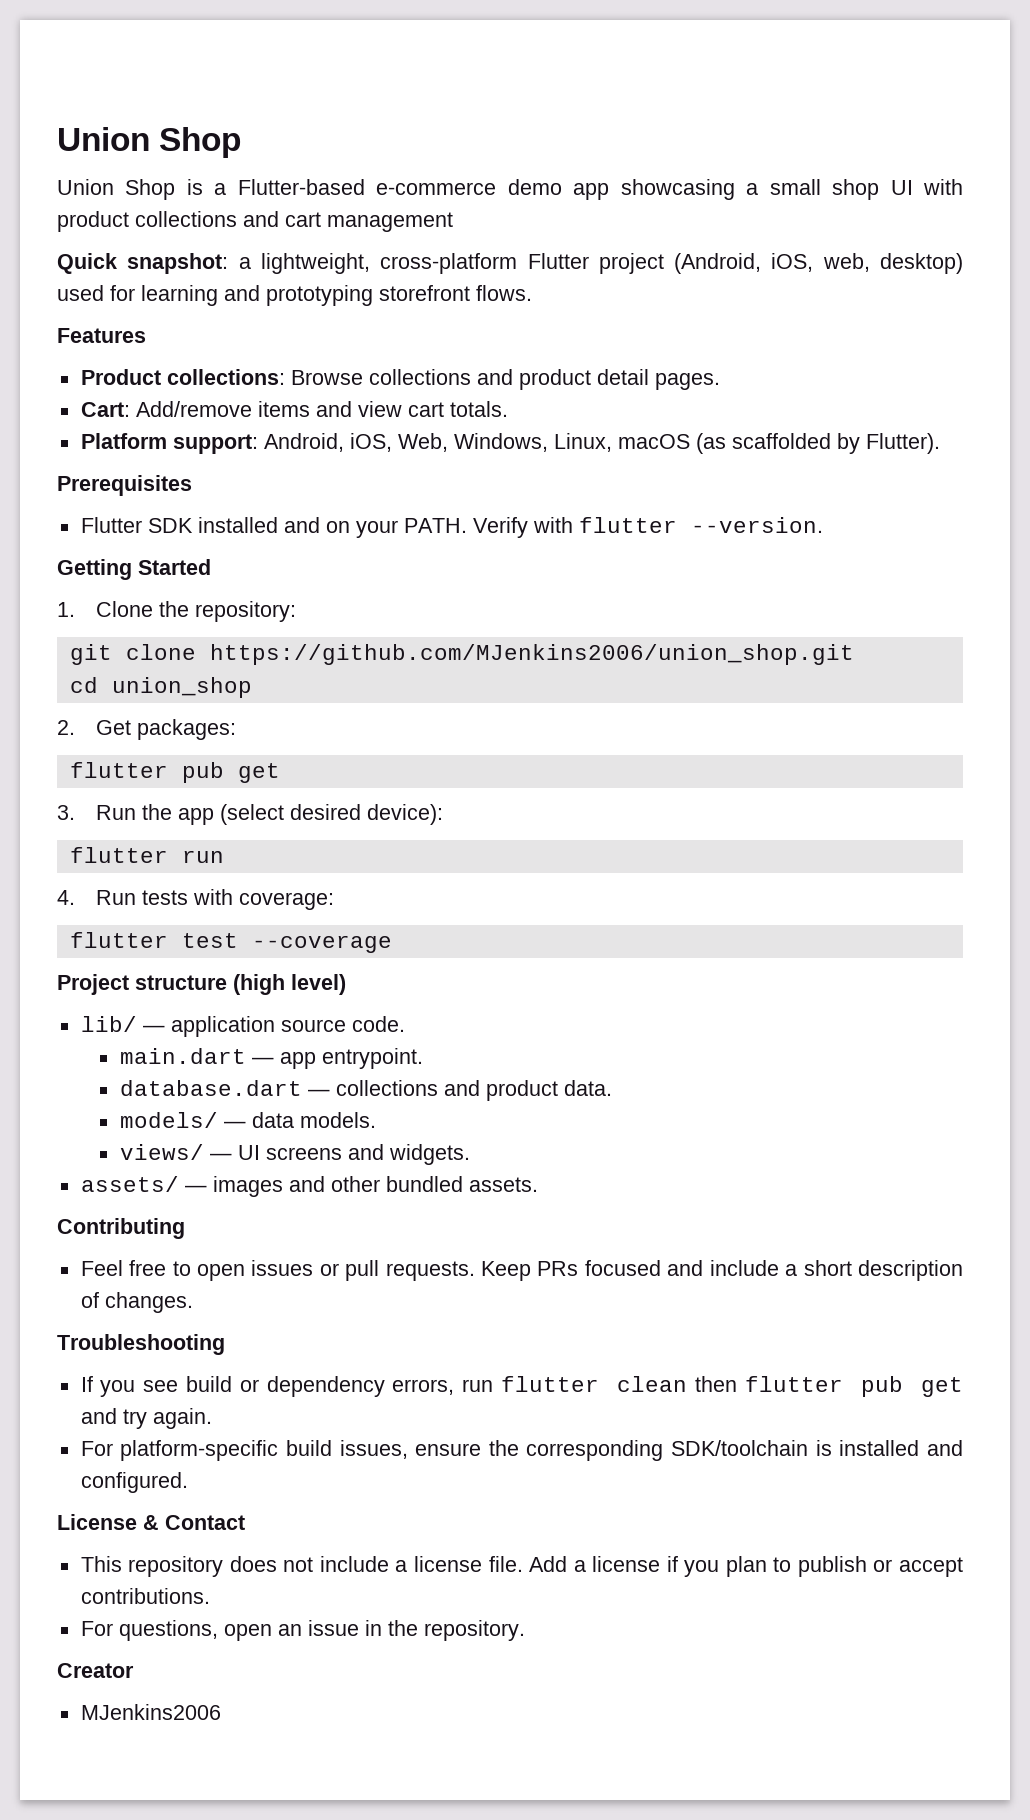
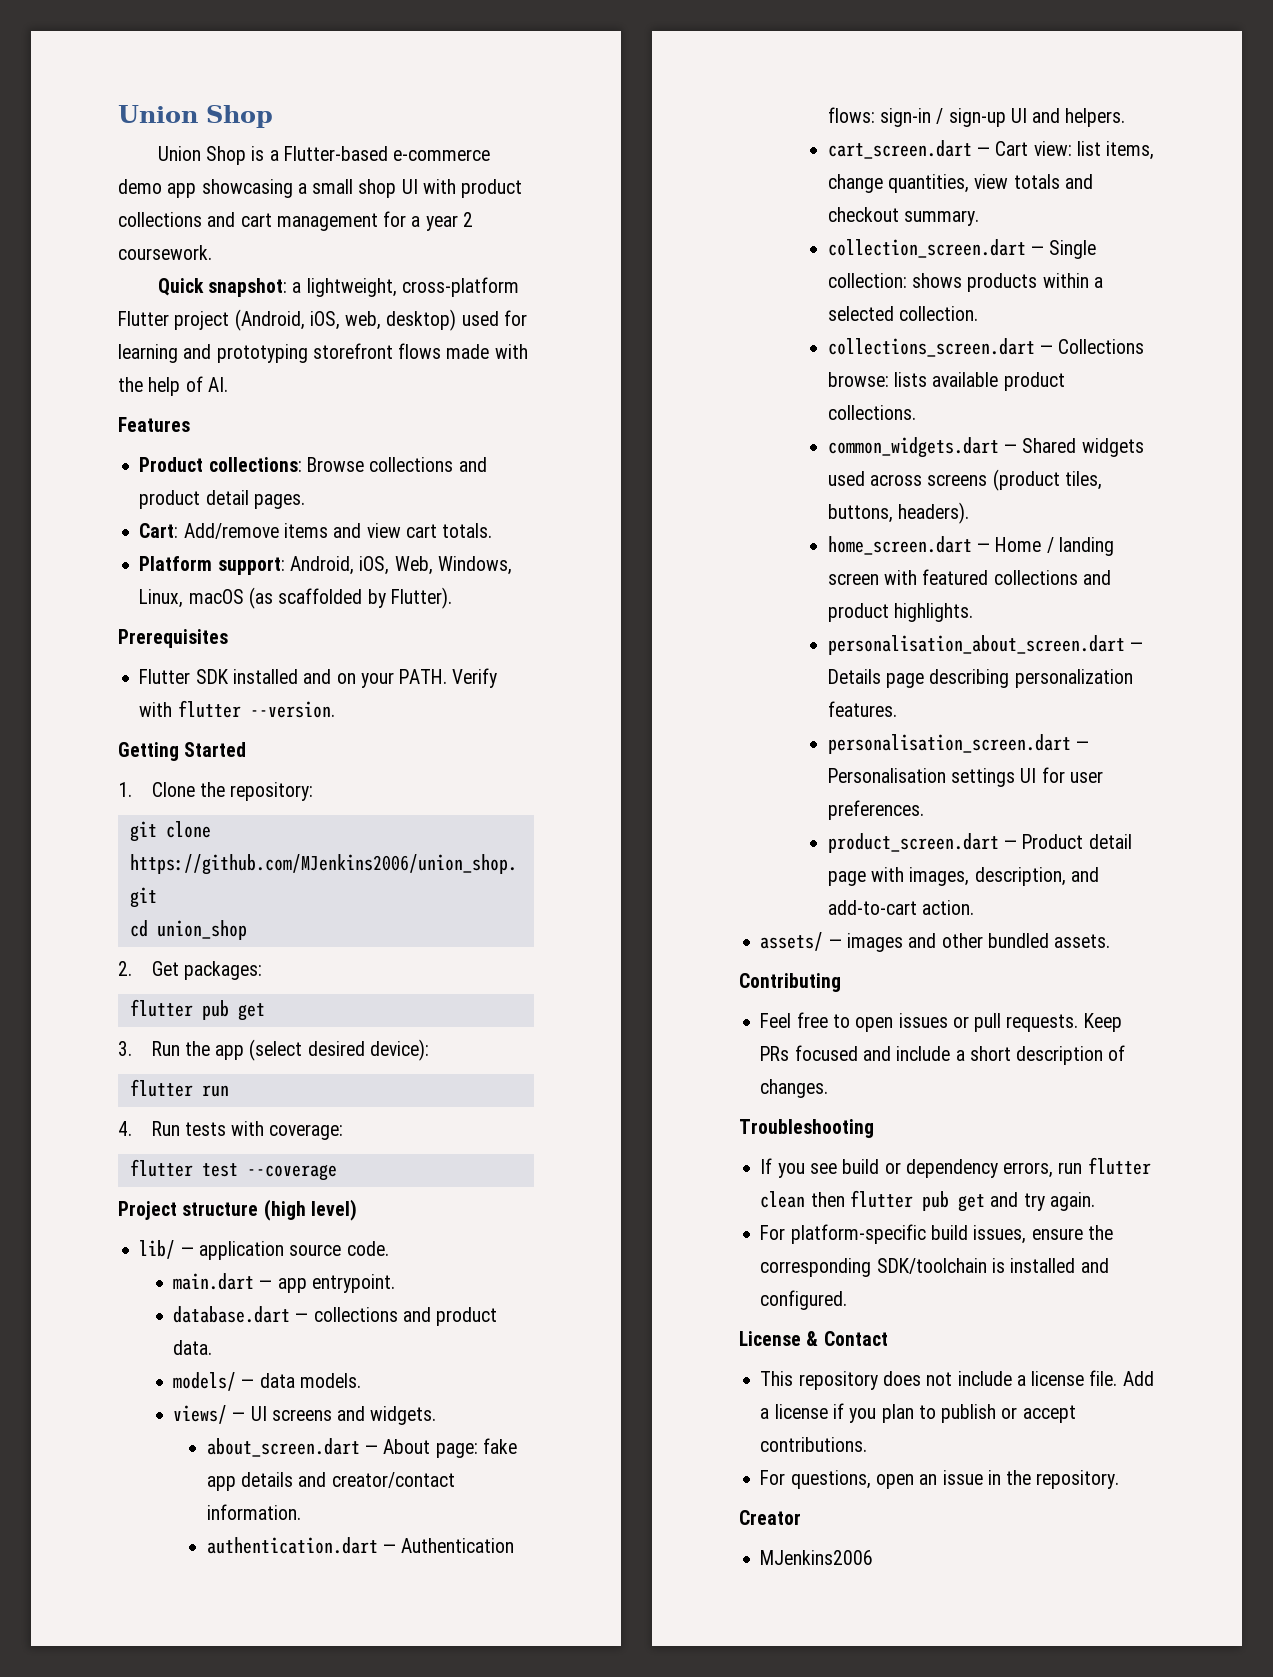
(453, 222) none -> [383,211,473,231] [118,245,212,260] for a year 2 coursework.
[476,285,532,301] flows. -> [398,343,528,359] [118,376,228,396] flows made with the help of AI.
(470, 1154) none -> [206,1438,517,1458] [206,1472,455,1491] [206,1504,301,1520] [206,1537,515,1554] [827,107,1126,127] [827,140,1155,160] [827,174,1093,193] [827,207,979,226] [827,239,1097,259] [827,273,1103,292] [827,306,978,321] [827,338,1145,357] [827,372,1065,391] [827,405,916,420] [827,437,1144,458] [827,469,1102,491] [827,502,969,524] [827,536,1114,556] [827,569,1111,585] [827,603,973,622] [827,635,1143,655] [827,669,1133,688] [827,701,897,717] [827,734,1089,754] [827,767,1103,787] [827,800,924,820] [827,833,1132,853] [827,867,1099,886] [827,900,974,915] // about_screen.dart — About page: fake app details and creator/contact information. // authentication.dart — Authentication flows: sign-in / sign-up UI and helpers. // cart_screen.dart — Cart view: list items, change quantities, view totals and checkout summary. // collection_screen.dart — Single collection: shows products within a selected collection. // collections_screen.dart — Collections browse: lists available product collections. // common_widgets.dart — Shared widgets used across screens (product tiles, buttons, headers). // home_screen.dart — Home / landing screen with featured collections and product highlights. // personalisation_about_screen.dart — Details page describing personalization features. // personalisation_screen.dart — Personalisation settings UI for user preferences. // product_screen.dart — Product detail page with images, description, and add-to-cart action.

